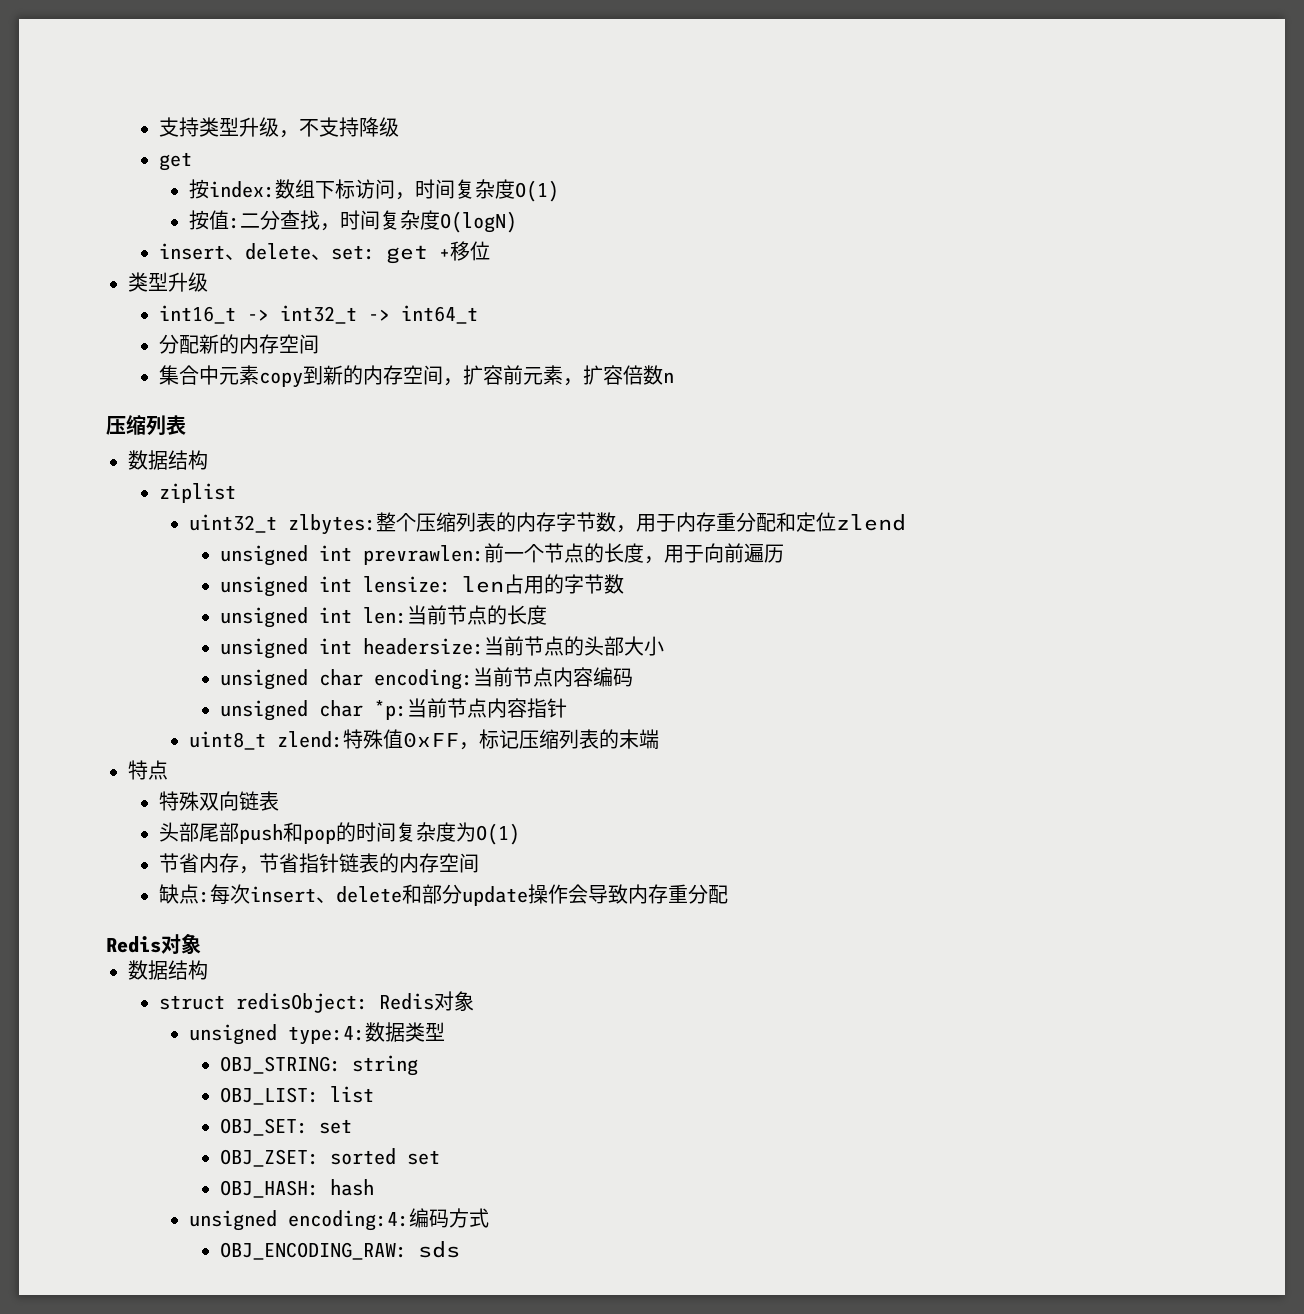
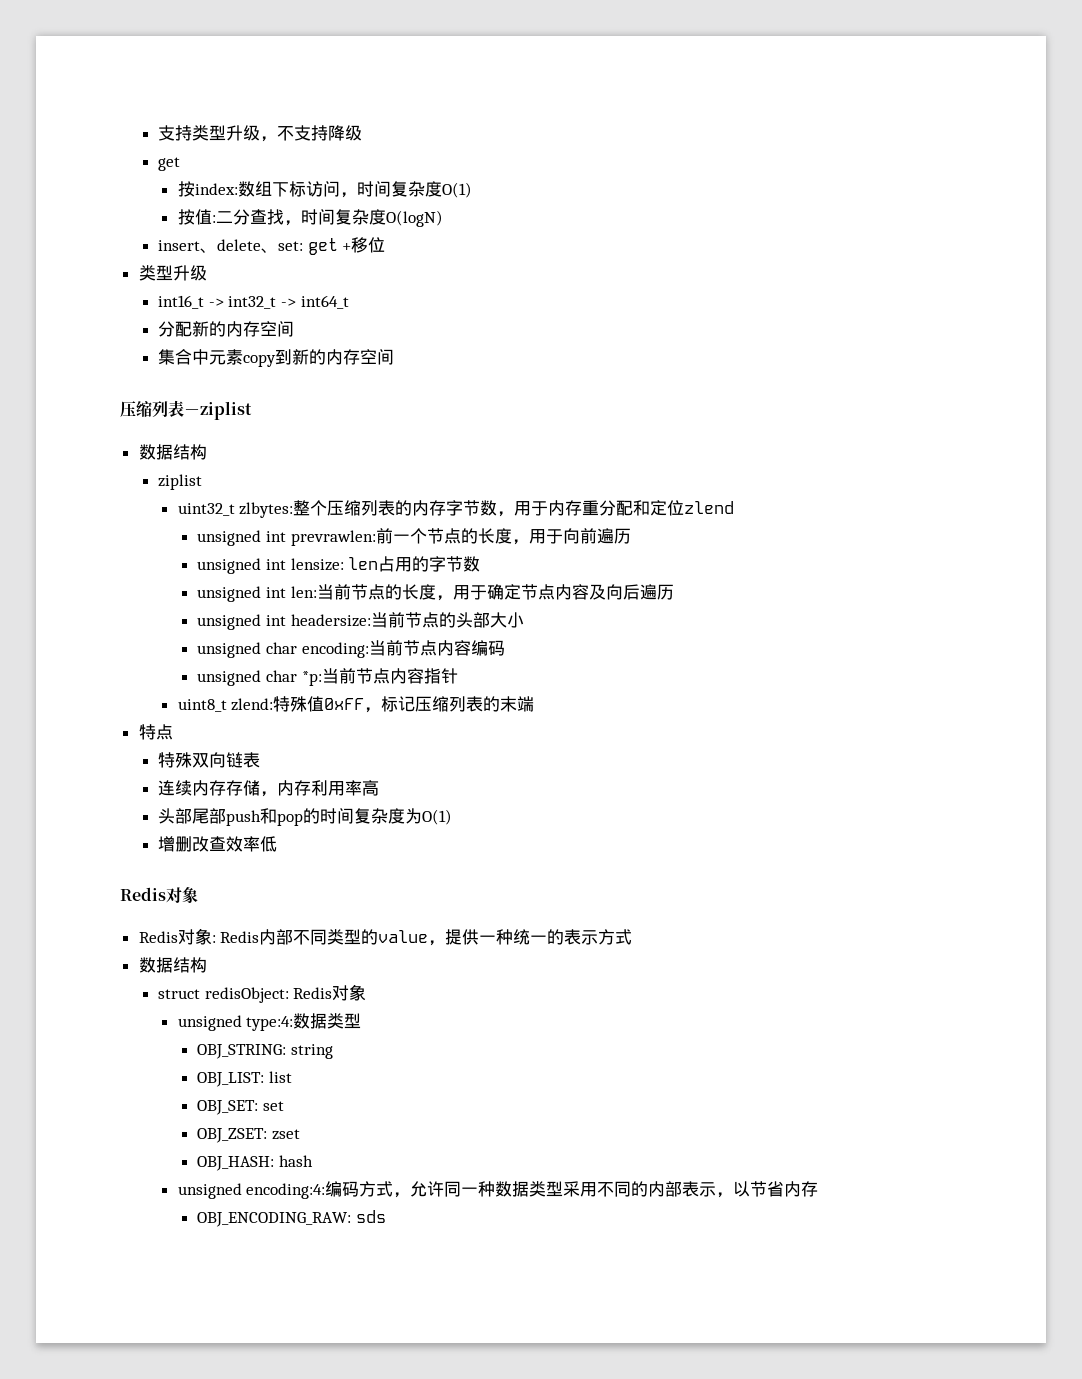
[442,365,674,386] [106,414,186,436] ，扩容前元素，扩容倍数n // 压缩列表 -> [120,400,252,420] // 压缩列表－ziplist
(547, 615) none -> [435,584,674,601] ，用于确定节点内容及向后遍历
(279, 801) none -> [158,780,380,797] // 连续内存存储，内存利用率高
[158,853,479,874] [158,884,728,906] [106,933,201,954] 节省内存，节省指针链表的内存空间 // 缺点:每次insert、delete和部分update操作会导致内存重分配 // Redis对象 -> [158,836,278,852] [120,887,198,903] [138,928,633,946] 增删改查效率低 // Redis对象 // Redis对象: Redis内部不同类型的value，提供一种统一的表示方式
[329,1148,440,1165] sorted set -> [271,1129,300,1140] zset
(490, 1218) none -> [393,1181,819,1198] ，允许同一种数据类型采用不同的内部表示，以节省内存

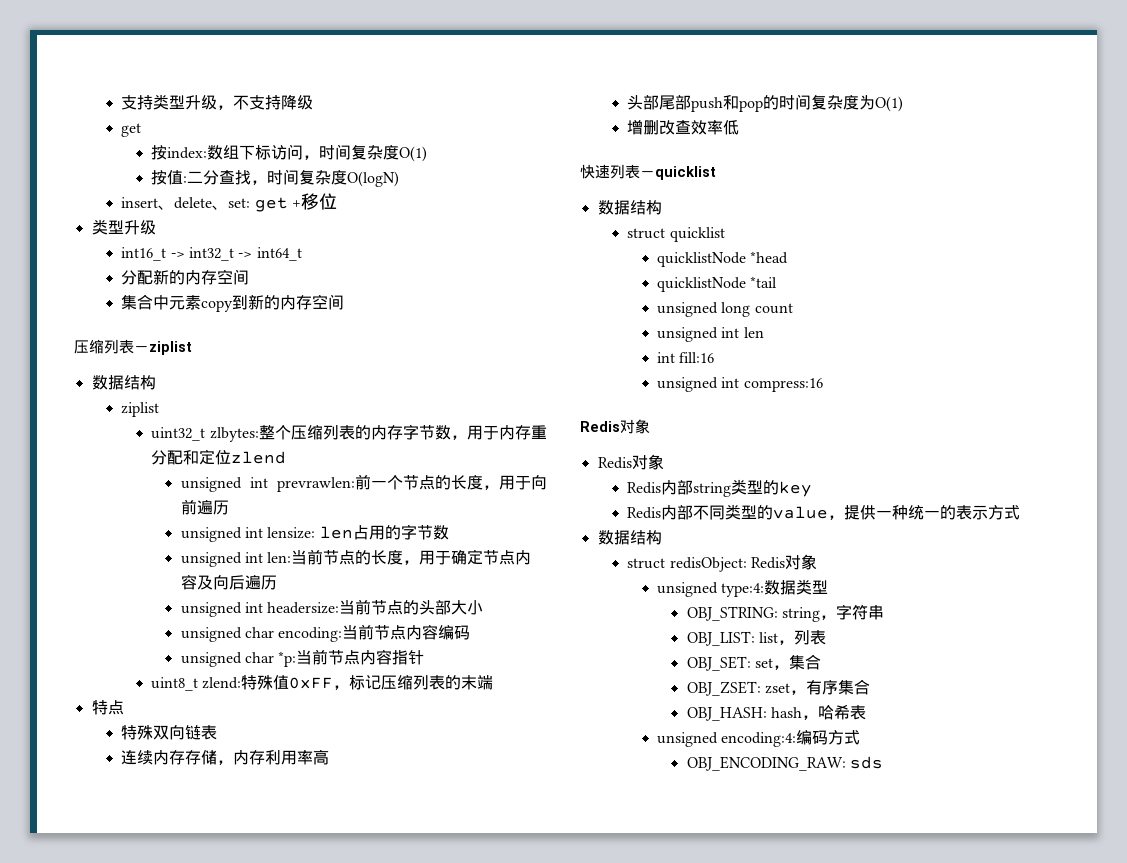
(278, 844) none -> [580,164,716,180] [597,200,662,215] [627,227,725,242] [657,251,789,267] [657,276,778,292] [657,302,793,317] [657,327,764,342] [657,352,715,363] [657,377,823,392] // 快速列表－quicklist // 数据结构 // struct quicklist // quicklistNode *head // quicklistNode *tail // unsigned long count // unsigned int len // int fill:16 // unsigned int compress:16
[211,935,216,943] : -> [627,479,813,497] // Redis内部string类型的key //
(333, 1051) none -> [820,604,885,620] ，字符串
(292, 1077) none -> [778,630,827,645] ，列表
(284, 1106) none -> [773,654,822,670] ，集合
(300, 1134) none -> [790,679,871,695] ，有序集合
(313, 1161) none -> [802,704,867,720] ，哈希表
[393,1181,819,1198] ，允许同一种数据类型采用不同的内部表示，以节省内存 -> (861, 737) none

